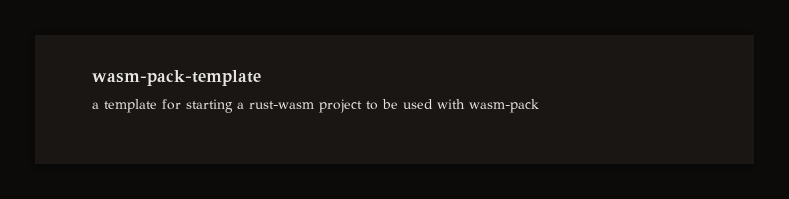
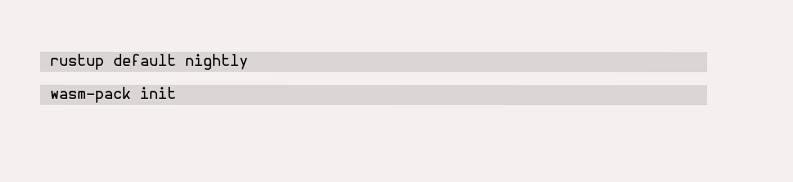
[92,70,261,86] [92,99,539,113] wasm-pack-template // a template for starting a rust-wasm project to be used with wasm-pack -> [49,53,249,70] [48,86,177,103] rustup default nightly // wasm-pack init

